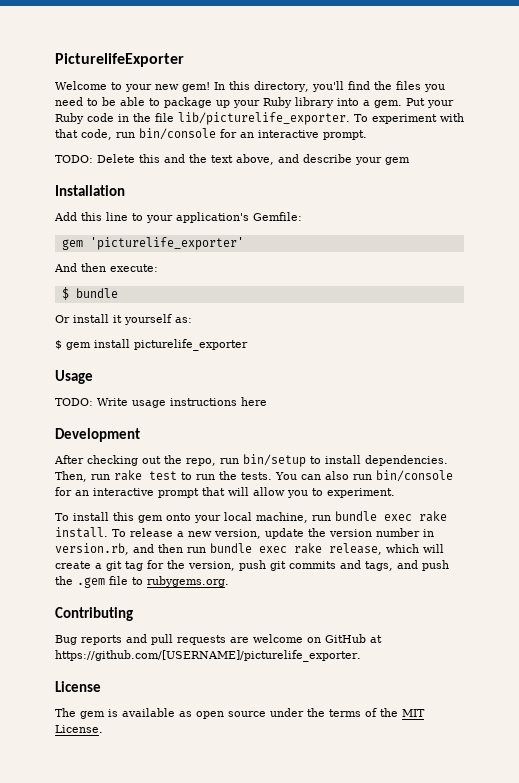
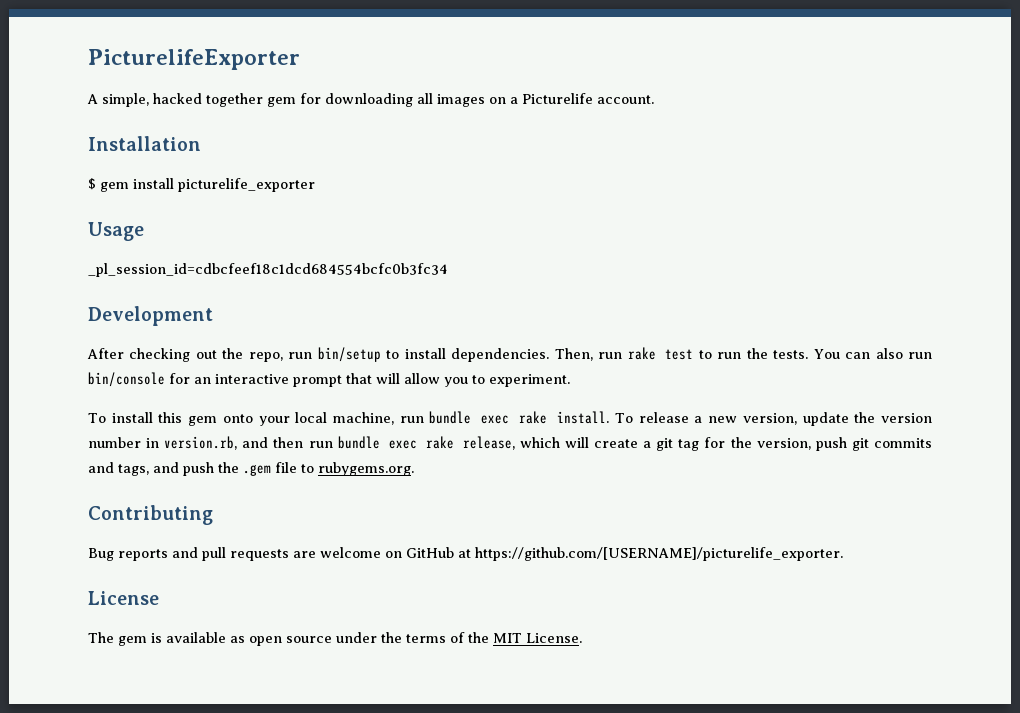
[55,81,445,92] [55,97,454,108] [55,112,464,125] [55,128,367,140] [55,154,410,165] [55,185,125,196] [54,212,302,223] [61,237,244,250] [54,263,158,272] [61,287,118,300] [55,314,192,325] Welcome to your new gem! In this directory, you'll find the files you need to be able to package up your Ruby library into a gem. Put your Ruby code in the file lib/picturelife_exporter. To experiment with that code, run bin/console for an interactive prompt. // TODO: Delete this and the text above, and describe your gem // Installation // Add this line to your application's Gemfile: // gem 'picturelife_exporter' // And then execute: // $ bundle // Or install it yourself as: -> [87,93,654,107] [88,136,201,151] A simple, hacked together gem for downloading all images on a Picturelife account. // Installation
[55,397,267,408] TODO: Write usage instructions here -> [88,263,448,277] _pl_session_id=cdbcfeef18c1dcd684554bcfc0b3fc34

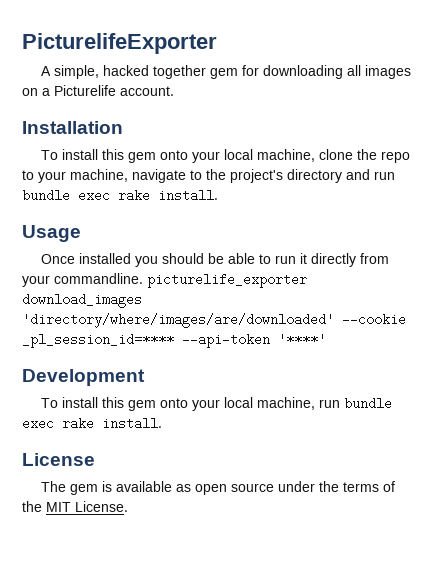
[88,178,315,192] [88,222,144,241] [88,263,448,277] [88,306,213,326] [87,347,933,362] [88,372,570,387] $ gem install picturelife_exporter // Usage // _pl_session_id=cdbcfeef18c1dcd684554bcfc0b3fc34 // Development // After checking out the repo, run bin/setup to install dependencies. Then, run rake test to run the tests. You can also run bin/console for an interactive prompt that will allow you to experiment. -> [41,149,411,163] [22,169,395,183] [22,189,218,202] [22,225,81,242] [41,253,390,267] [22,273,307,288] [22,293,142,308] [22,313,406,328] [22,333,326,348] [22,369,145,386] To install this gem onto your local machine, clone the repo to your machine, navigate to the project's directory and run bundle exec rake install. // Usage // Once installed you should be able to run it directly from your commandline. picturelife_exporter download_images 'directory/where/images/are/downloaded' --cookie _pl_session_id=**** --api-token '****' // Development
[615,412,932,426] [88,436,933,451] [88,462,414,476] [88,505,213,525] [88,547,843,561] To release a new version, update the version number in version.rb, and then run bundle exec rake release, which will create a git tag for the version, push git commits and tags, and push the .gem file to rubygems.org. // Contributing // Bug reports and pull requests are welcome on GitHub at https://github.com/[USERNAME]/picturelife_exporter. -> (162, 423) none

